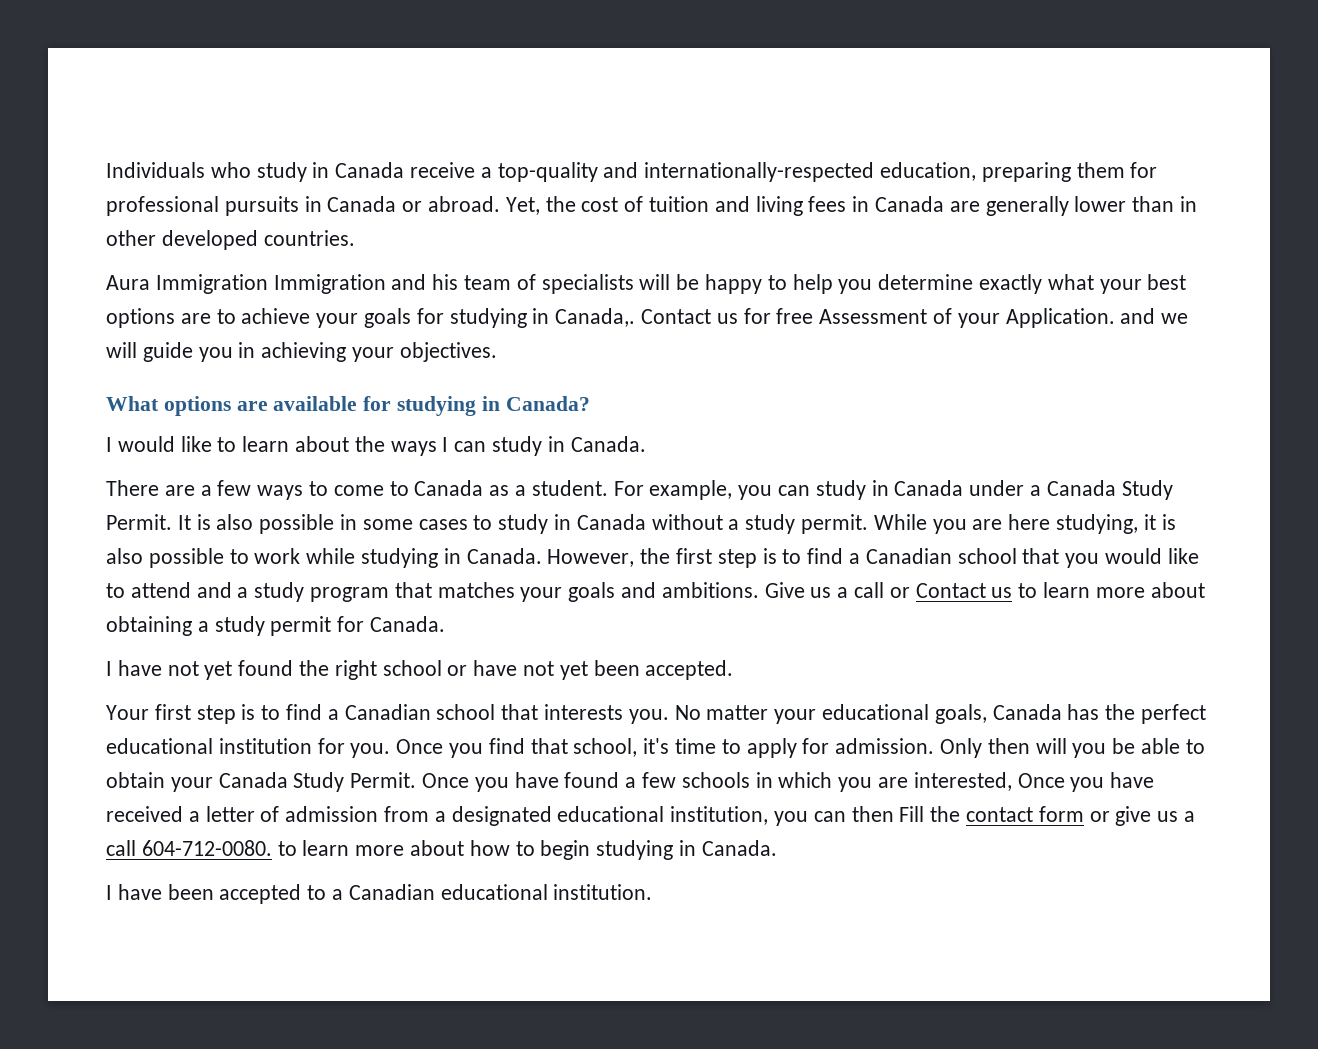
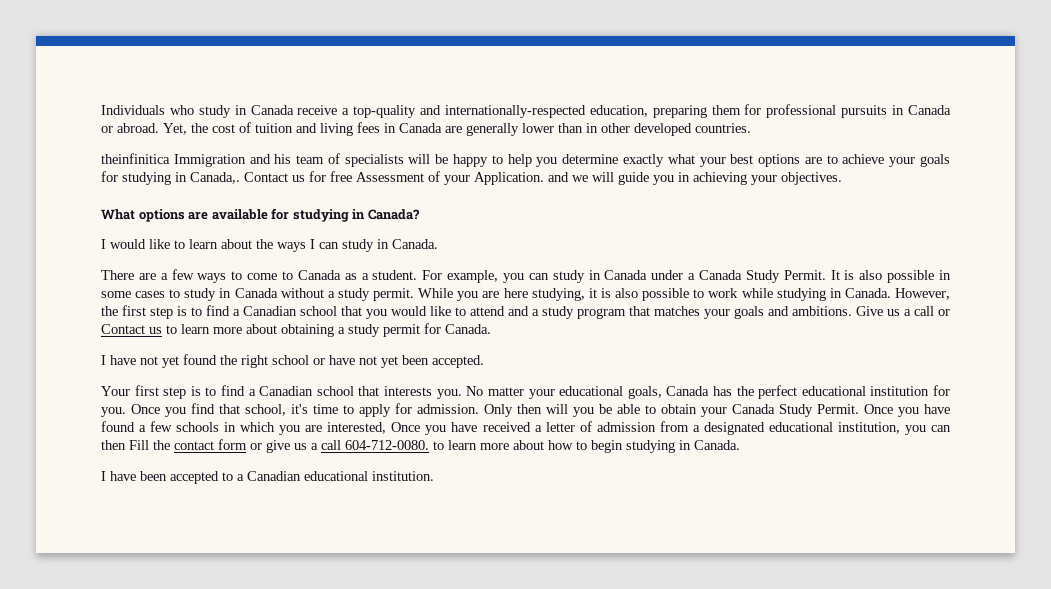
[106,274,268,294] Aura Immigration -> [101,153,170,164] theinfinitica

